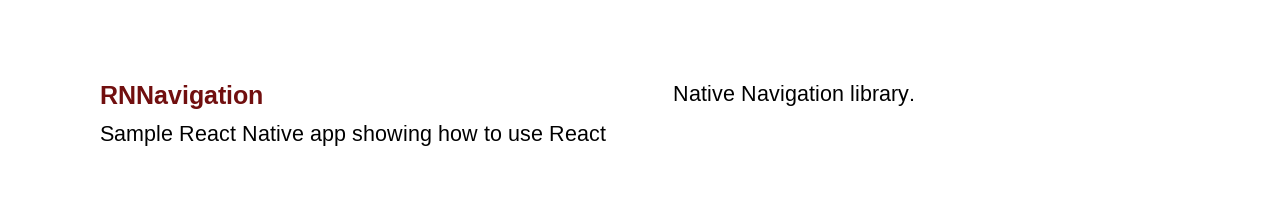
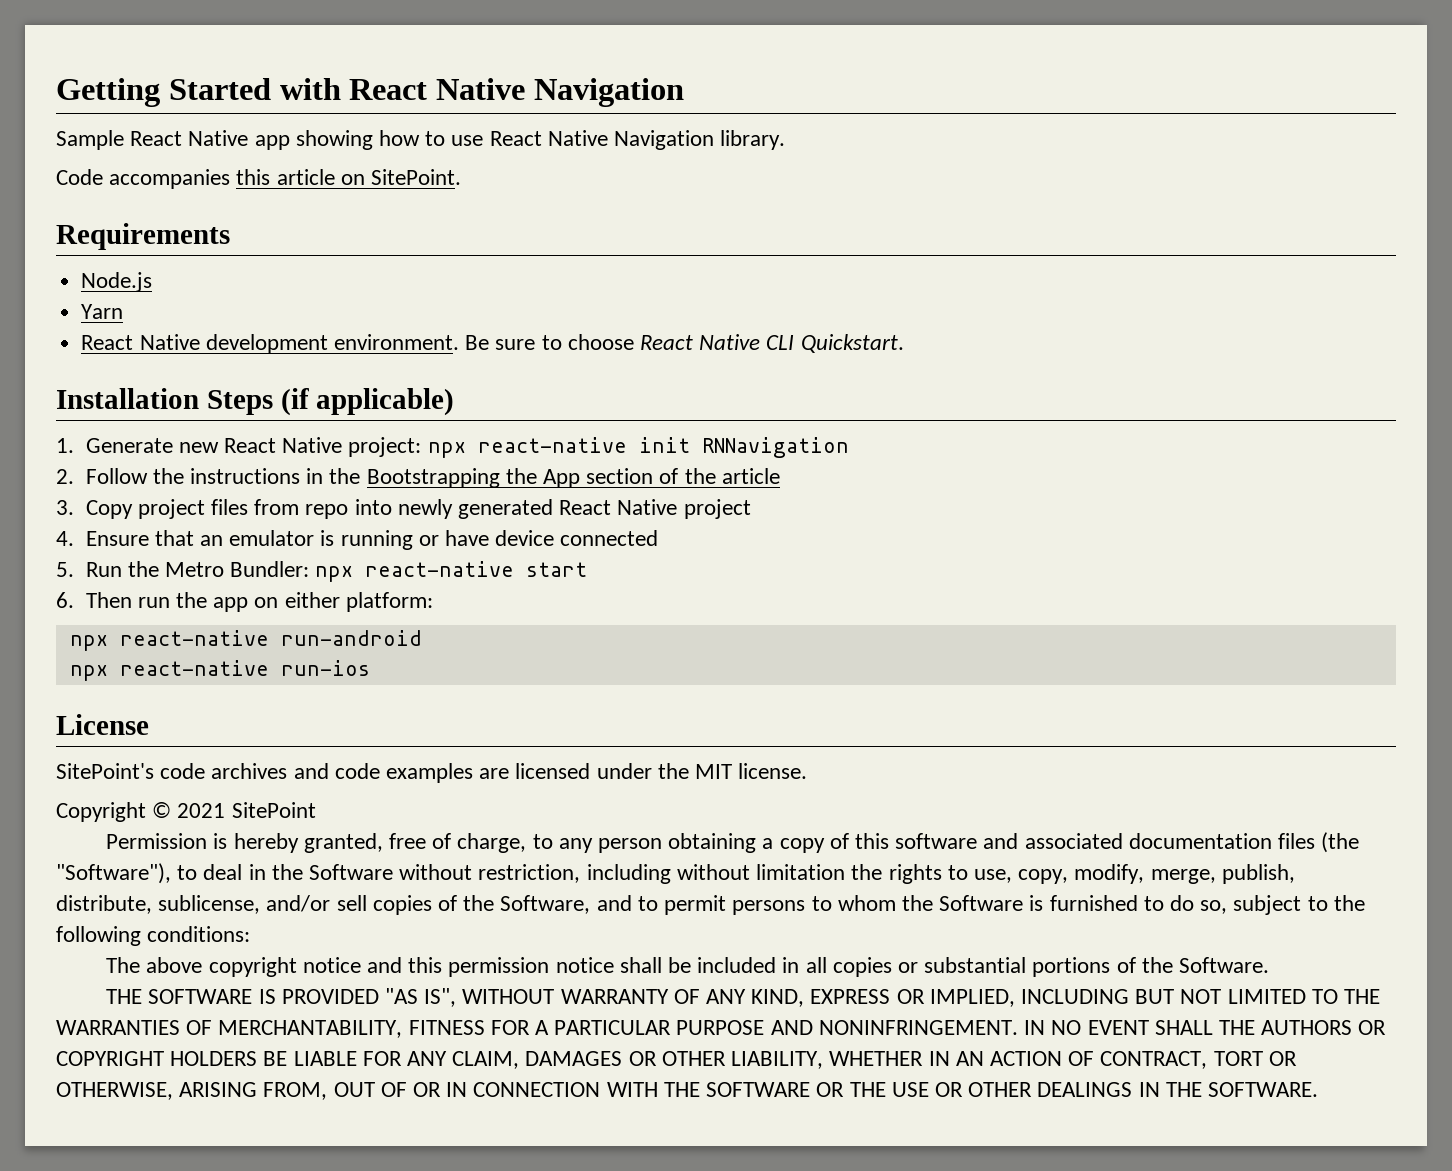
[100,85,263,109] RNNavigation -> [56,78,684,107] Getting Started with React Native Navigation
(915, 95) none -> [56,169,462,189] [56,223,230,250] [81,272,153,292] [81,304,124,319] [81,334,904,354] [56,388,455,416] [56,437,849,458] [56,468,780,488] [56,499,751,519] [56,530,659,550] [56,561,588,582] [56,592,433,612] [69,630,422,651] [69,660,370,681] [56,714,149,735] [56,763,808,783] [56,802,316,822] [106,832,1360,853] [56,863,1295,884] [56,895,1365,915] [56,926,251,946] [106,957,1270,977] [106,988,1381,1007] [56,1020,1387,1038] [56,1051,1297,1069] [56,1082,1318,1100] // Code accompanies this article on SitePoint. // Requirements // Node.js // Yarn // React Native development environment. Be sure to choose React Native CLI Quickstart. // Installation Steps (if applicable) // 1. Generate new React Native project: npx react-native init RNNavigation // 2. Follow the instructions in the Bootstrapping the App section of the article // 3. Copy project files from repo into newly generated React Native project // 4. Ensure that an emulator is running or have device connected // 5. Run the Metro Bundler: npx react-native start // 6. Then run the app on either platform: // npx react-native run-android // npx react-native run-ios // License // SitePoint's code archives and code examples are licensed under the MIT license. // Copyright © 2021 SitePoint // Permission is hereby granted, free of charge, to any person obtaining a copy of this software and associated documentation files (the "Software"), to deal in the Software without restriction, including without limitation the rights to use, copy, modify, merge, publish, distribute, sublicense, and/or sell copies of the Software, and to permit persons to whom the Software is furnished to do so, subject to the following conditions: // The above copyright notice and this permission notice shall be included in all copies or substantial portions of the Software. // THE SOFTWARE IS PROVIDED "AS IS", WITHOUT WARRANTY OF ANY KIND, EXPRESS OR IMPLIED, INCLUDING BUT NOT LIMITED TO THE WARRANTIES OF MERCHANTABILITY, FITNESS FOR A PARTICULAR PURPOSE AND NONINFRINGEMENT. IN NO EVENT SHALL THE AUTHORS OR COPYRIGHT HOLDERS BE LIABLE FOR ANY CLAIM, DAMAGES OR OTHER LIABILITY, WHETHER IN AN ACTION OF CONTRACT, TORT OR OTHERWISE, ARISING FROM, OUT OF OR IN CONNECTION WITH THE SOFTWARE OR THE USE OR OTHER DEALINGS IN THE SOFTWARE.

